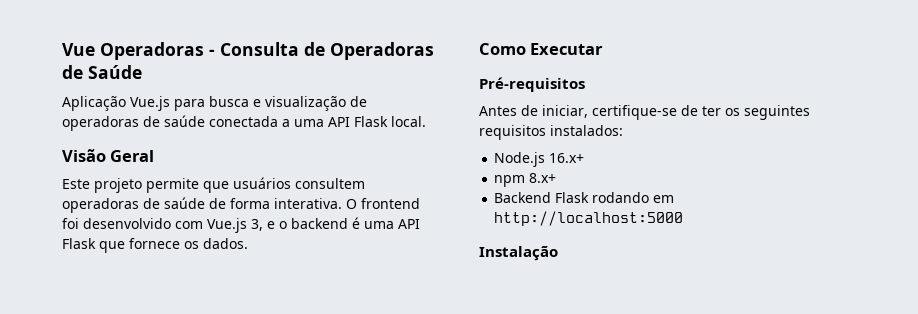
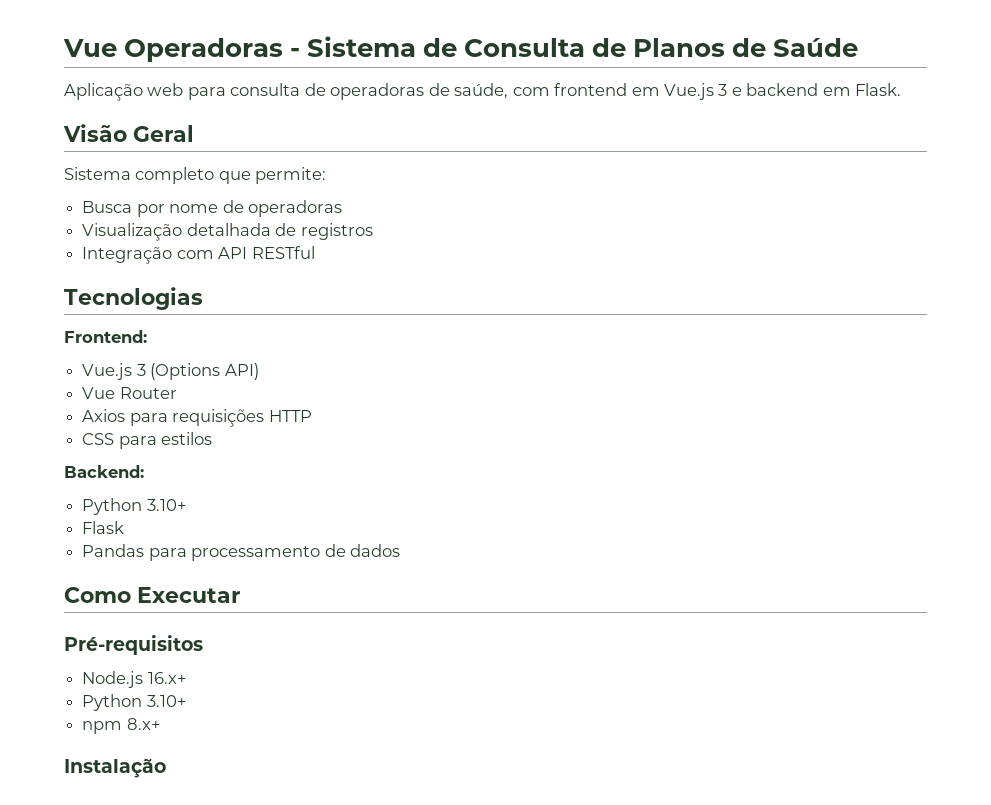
(215, 52) none -> [307,36,458,57] Sistema de
[330,42,434,60] Operadoras -> [633,38,726,57] Planos
[130,96,367,111] [62,115,426,131] [62,149,155,162] [62,177,365,193] [62,197,420,213] [62,217,420,233] [62,238,248,253] [479,43,604,55] [479,77,585,92] [479,105,810,120] [479,125,623,140] Vue.js para busca e visualização de operadoras de saúde conectada a uma API Flask local. // Visão Geral // Este projeto permite que usuários consultem operadoras de saúde de forma interativa. O frontend foi desenvolvido com Vue.js 3, e o backend é uma API Flask que fornece os dados. // Como Executar // Pré-requisitos // Antes de iniciar, certifique-se de ter os seguintes requisitos instalados: -> [147,83,902,100] [63,124,194,142] [64,167,327,184] [82,200,342,217] [82,223,373,241] [82,246,315,264] [64,287,203,310] [64,330,147,343] [82,363,259,380] [82,387,177,399] [82,409,312,427] [82,432,213,449] [64,465,144,478] [82,498,186,515] [82,521,125,534] [82,544,400,561] [64,587,240,603] [64,635,203,655] web para consulta de operadoras de saúde, com frontend em Vue.js 3 e backend em Flask. // Visão Geral // Sistema completo que permite: // Busca por nome de operadoras // Visualização detalhada de registros // Integração com API RESTful // Tecnologias // Frontend: // Vue.js 3 (Options API) // Vue Router // Axios para requisições HTTP // CSS para estilos // Backend: // Python 3.10+ // Flask // Pandas para processamento de dados // Como Executar // Pré-requisitos
(585, 158) none -> [82,694,186,711] // Python 3.10+
[494,192,675,203] [494,211,684,226] // Backend Flask rodando em http://localhost:5000 -> (160, 724) none

